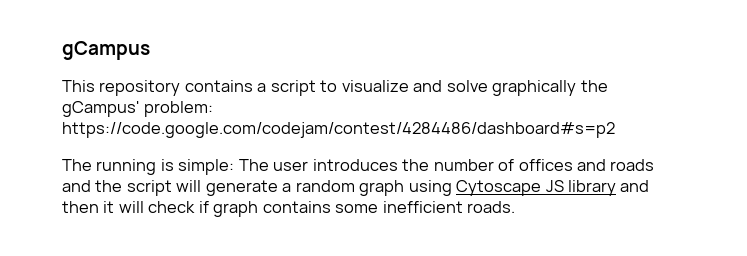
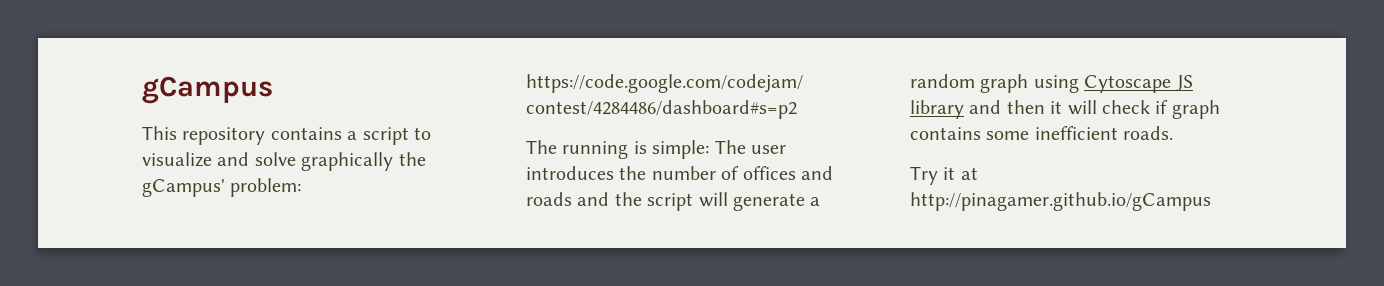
(516, 207) none -> [910,166,978,185] [910,192,1211,211] // Try it at http://pinagamer.github.io/gCampus

